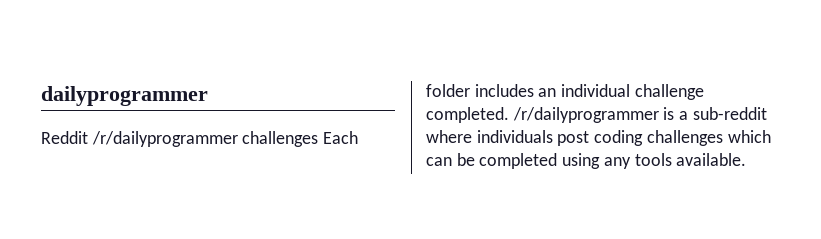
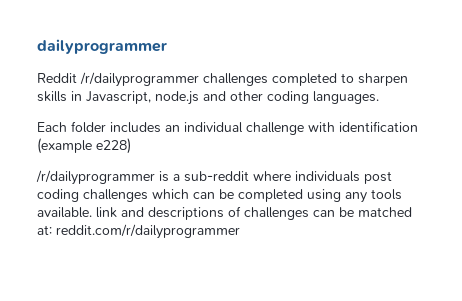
(319, 139) none -> [272,73,408,86] [37,91,379,105] completed to sharpen skills in Javascript, node.js and other coding languages. //
[426,107,509,123] completed. -> [308,121,418,132] [37,138,131,154] with identification (example e228) //
(747, 159) none -> [96,206,412,220] [37,224,240,239] link and descriptions of challenges can be matched at: reddit.com/r/dailyprogrammer

